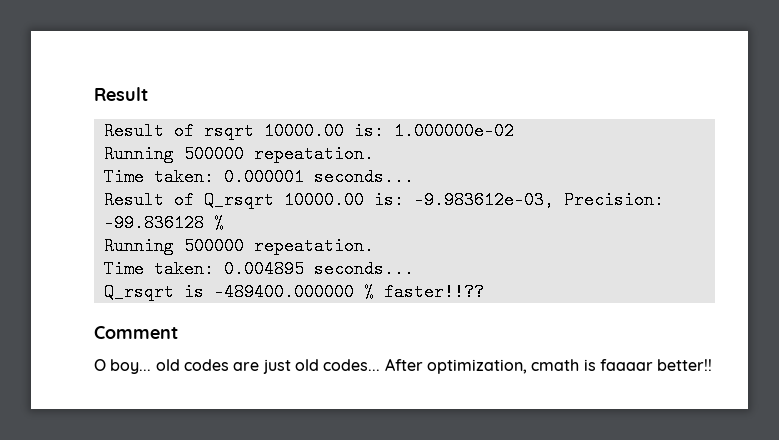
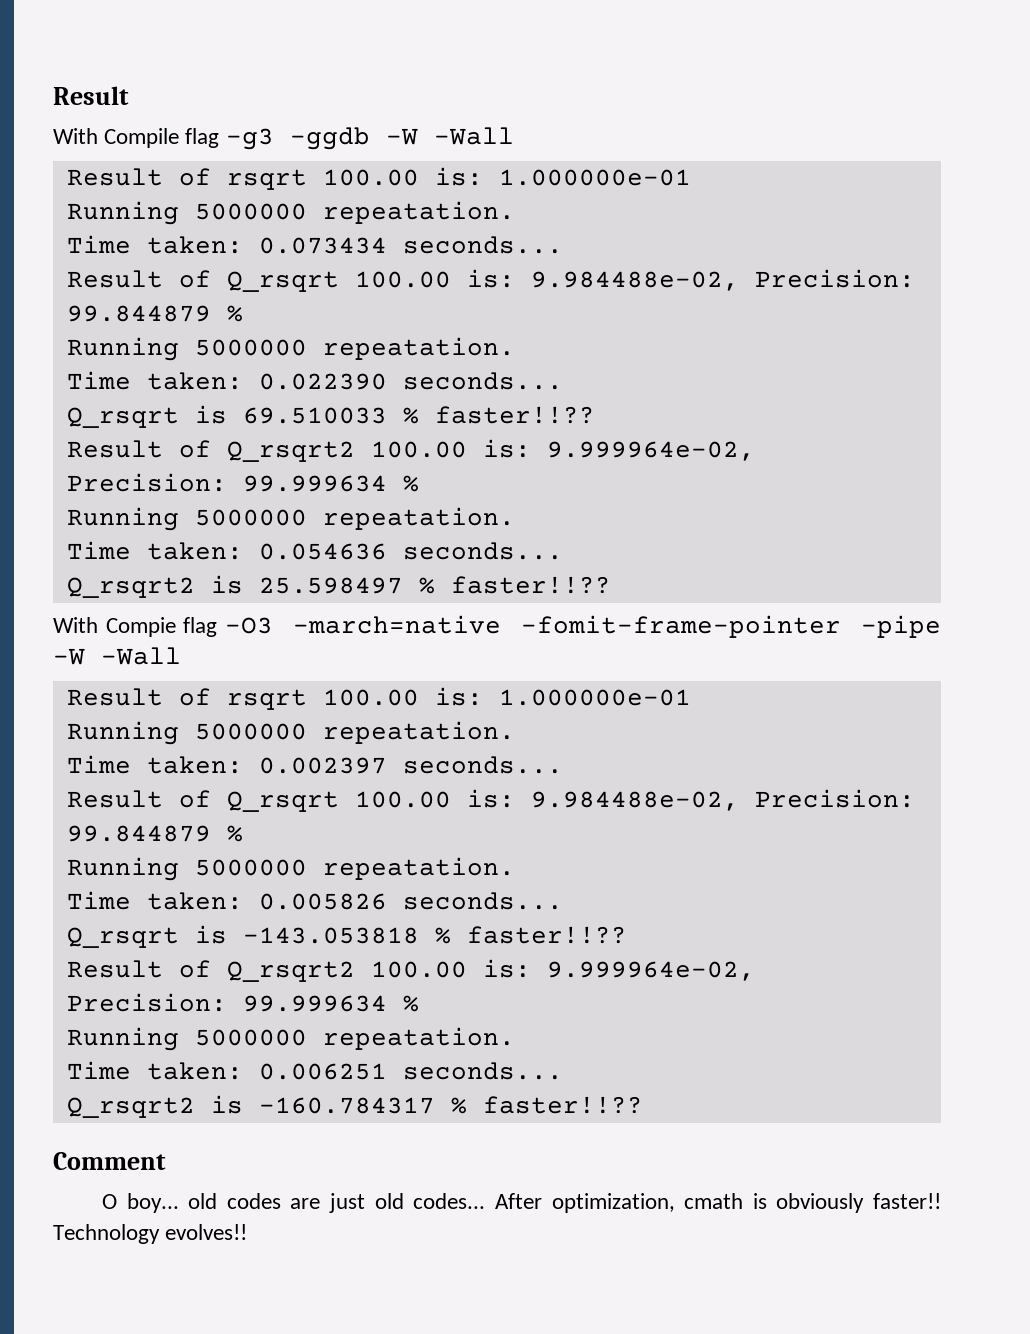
[94,87,148,101] [103,122,514,140] [103,145,374,163] [103,168,414,186] [103,191,664,209] [103,214,224,232] [103,237,374,255] [103,260,414,278] [103,283,354,301] Result // Result of rsqrt 10000.00 is: 1.000000e-02 // Running 500000 repeatation. // Time taken: 0.000001 seconds... // Result of Q_rsqrt 10000.00 is: -9.983612e-03, Precision: -99.836128 % // Running 500000 repeatation. // Time taken: 0.004895 seconds... // Q_rsqrt is -489400.000000 -> [53,86,129,105] [53,127,514,150] [66,167,691,190] [66,201,515,225] [66,235,563,254] [66,269,915,292] [66,305,243,322] [66,337,515,361] [66,371,563,390] [66,405,595,428] [66,439,755,462] [66,473,419,492] [66,507,515,531] [66,541,563,560] [66,575,611,598] [53,615,941,638] [53,647,181,665] [66,687,691,710] [66,721,515,745] [66,755,563,774] [66,789,915,812] [66,825,243,842] [66,857,515,881] [66,891,563,910] [66,925,627,948] [66,959,755,982] [66,993,419,1012] [66,1027,515,1051] [66,1061,563,1080] [66,1095,435,1118] Result // With Compile flag -g3 -ggdb -W -Wall // Result of rsqrt 100.00 is: 1.000000e-01 // Running 5000000 repeatation. // Time taken: 0.073434 seconds... // Result of Q_rsqrt 100.00 is: 9.984488e-02, Precision: 99.844879 % // Running 5000000 repeatation. // Time taken: 0.022390 seconds... // Q_rsqrt is 69.510033 % faster!!?? // Result of Q_rsqrt2 100.00 is: 9.999964e-02, Precision: 99.999634 % // Running 5000000 repeatation. // Time taken: 0.054636 seconds... // Q_rsqrt2 is 25.598497 % faster!!?? // With Compie flag -O3 -march=native -fomit-frame-pointer -pipe -W -Wall // Result of rsqrt 100.00 is: 1.000000e-01 // Running 5000000 repeatation. // Time taken: 0.002397 seconds... // Result of Q_rsqrt 100.00 is: 9.984488e-02, Precision: 99.844879 % // Running 5000000 repeatation. // Time taken: 0.005826 seconds... // Q_rsqrt is -143.053818 % faster!!?? // Result of Q_rsqrt2 100.00 is: 9.999964e-02, Precision: 99.999634 % // Running 5000000 repeatation. // Time taken: 0.006251 seconds... // Q_rsqrt2 is -160.784317
[599,359,713,371] faaaar better!! -> [776,1193,941,1213] [53,1224,248,1244] obviously faster!! Technology evolves!!

